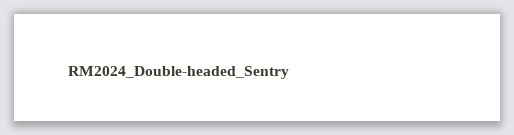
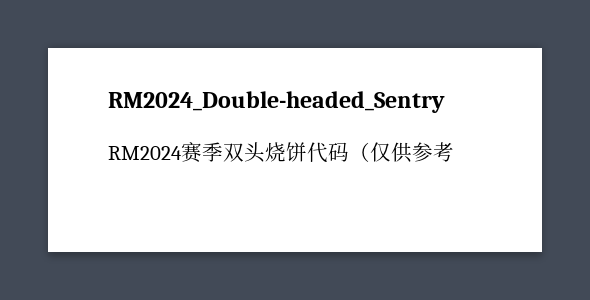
(289, 72) none -> [108,142,454,163] // RM2024赛季双头烧饼代码（仅供参考

